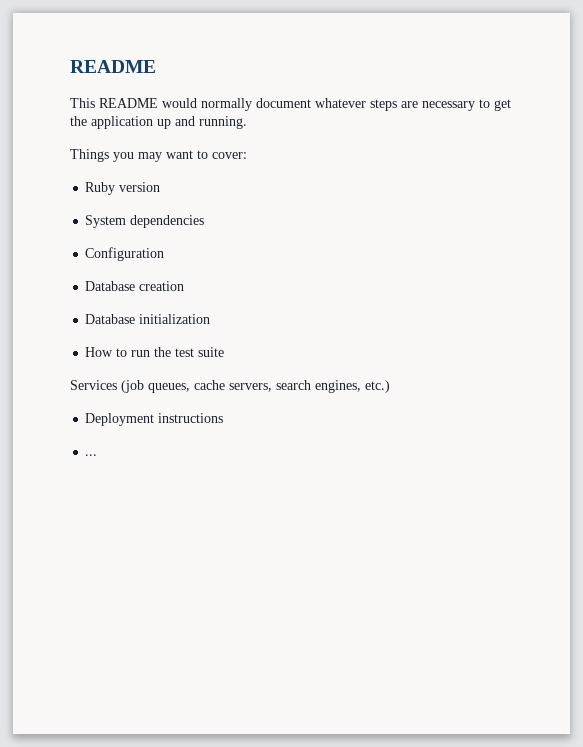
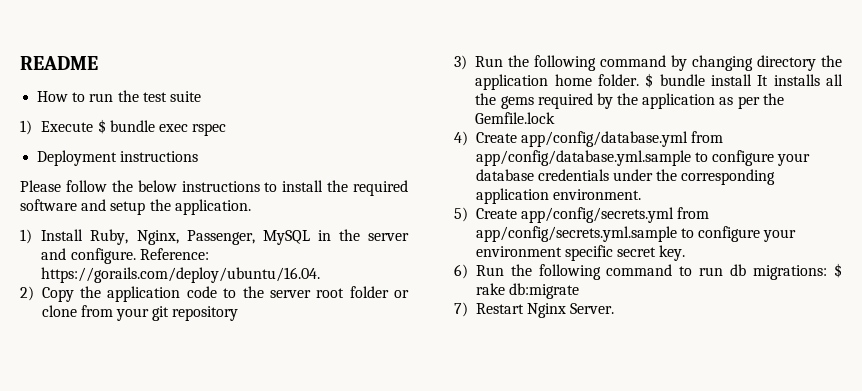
[70,60,156,73] [70,98,511,111] [70,116,247,129] [70,149,247,162] [85,182,161,195] [85,215,205,228] [85,247,165,261] [85,281,185,291] [85,314,211,324] README // This README would normally document whatever steps are necessary to get the application up and running. // Things you may want to cover: // Ruby version // System dependencies // Configuration // Database creation // Database initialization -> [20,56,98,70] README
[70,380,390,393] [85,413,224,426] [85,454,98,456] Services (job queues, cache servers, search engines, etc.) // Deployment instructions // ... -> [20,119,227,136] [37,150,199,166] [20,180,408,196] [20,199,251,215] [20,229,409,245] [41,248,209,264] [41,267,321,283] [20,286,409,302] [41,305,239,321] [454,55,842,71] [475,73,843,90] [475,93,784,109] [475,112,556,124] [454,131,724,147] [475,150,811,166] [475,169,776,185] [475,188,641,204] [454,207,710,223] [475,226,797,242] [475,245,686,261] [454,263,842,280] [475,283,579,299] [454,302,615,318] 1) Execute $ bundle exec rspec // Deployment instructions // Please follow the below instructions to install the required software and setup the application. // 1) Install Ruby, Nginx, Passenger, MySQL in the server and configure. Reference: https://gorails.com/deploy/ubuntu/16.04. // 2) Copy the application code to the server root folder or clone from your git repository // 3) Run the following command by changing directory the application home folder. $ bundle install It installs all the gems required by the application as per the Gemfile.lock // 4) Create app/config/database.yml from app/config/database.yml.sample to configure your database credentials under the corresponding application environment. // 5) Create app/config/secrets.yml from app/config/secrets.yml.sample to configure your environment specific secret key. // 6) Run the following command to run db migrations: $ rake db:migrate // 7) Restart Nginx Server.

